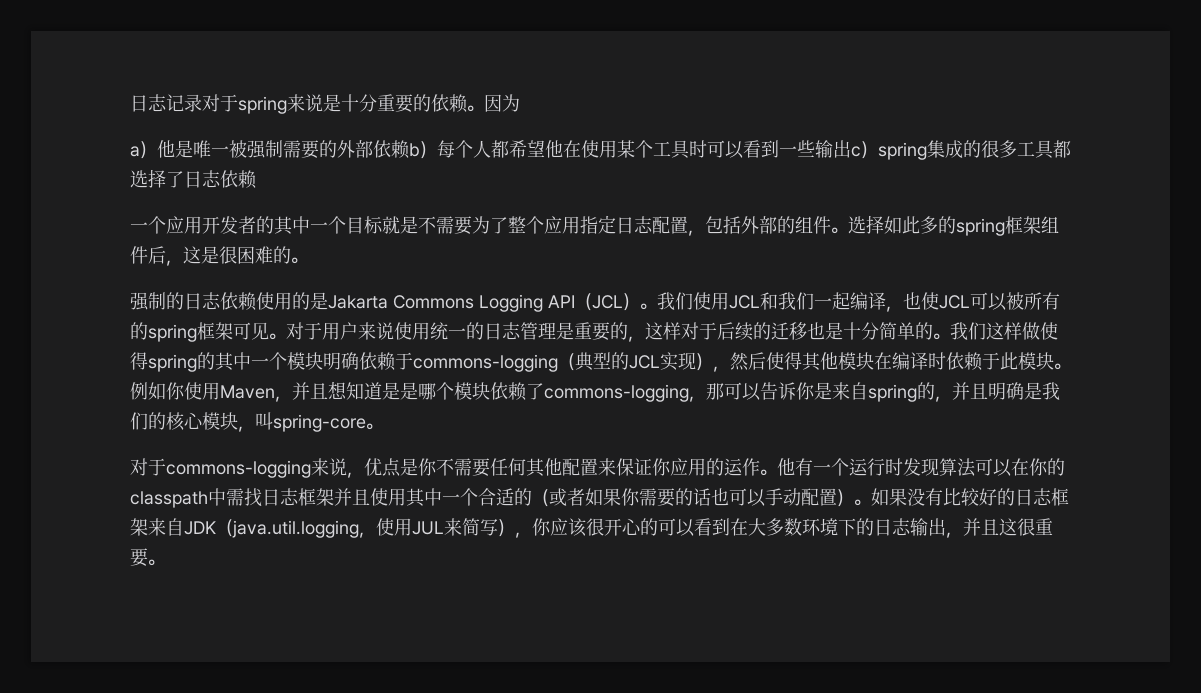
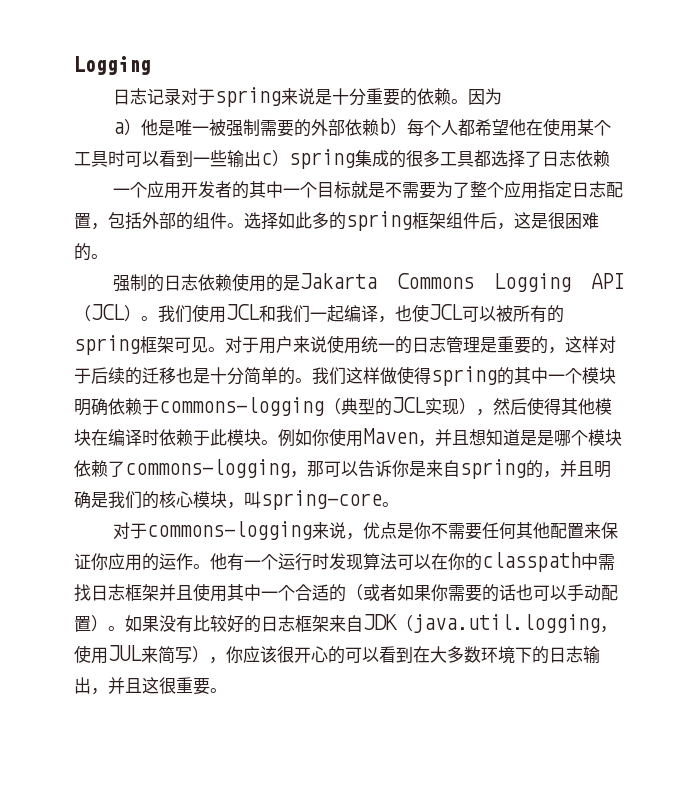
(130, 103) none -> [74,56,151,75] Logging //

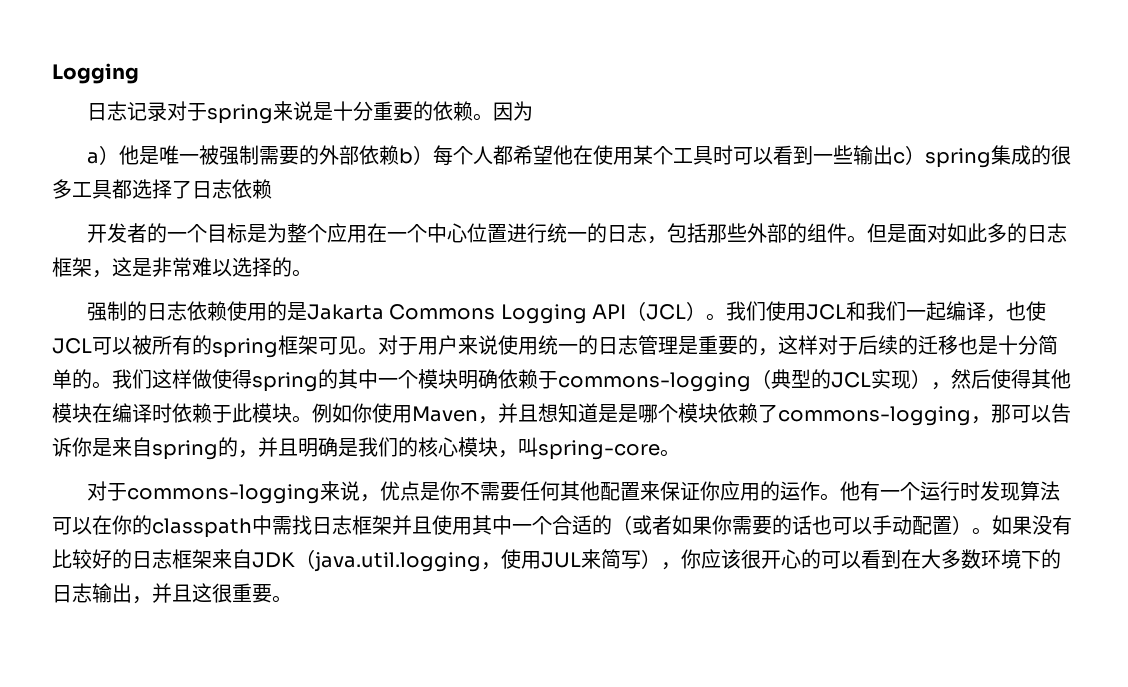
[113,181,182,199] 一个应用 -> (272, 189) none
[249,181,284,198] 其中 -> (167, 233) none
[351,181,624,199] [74,211,599,231] 就是不需要为了整个应用指定日志配置，包括外部的组件。选择如此多的spring框架组件后，这是很困难 -> [246,223,1067,244] [52,257,272,278] 是为整个应用在一个中心位置进行统一的日志，包括那些外部的组件。但是面对如此多的日志框架，这是非常难以选择

